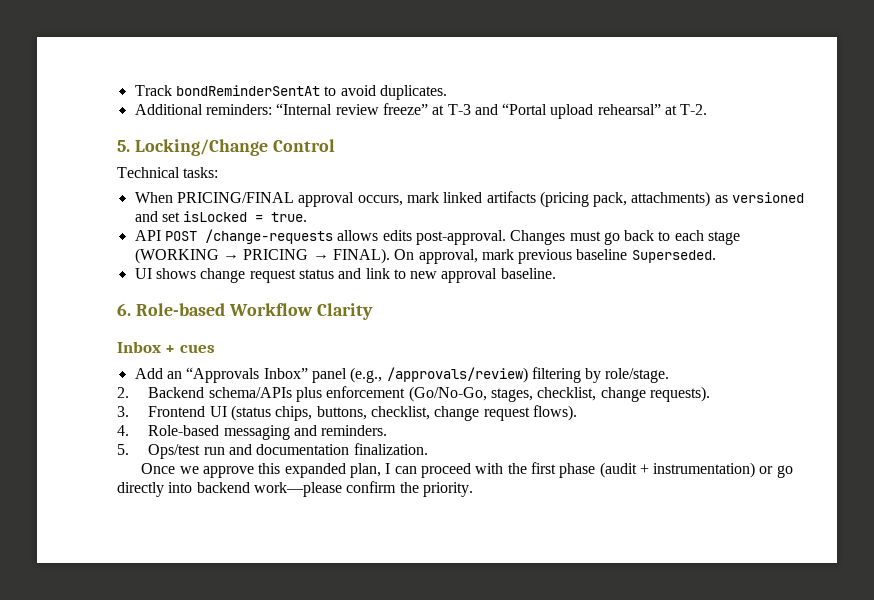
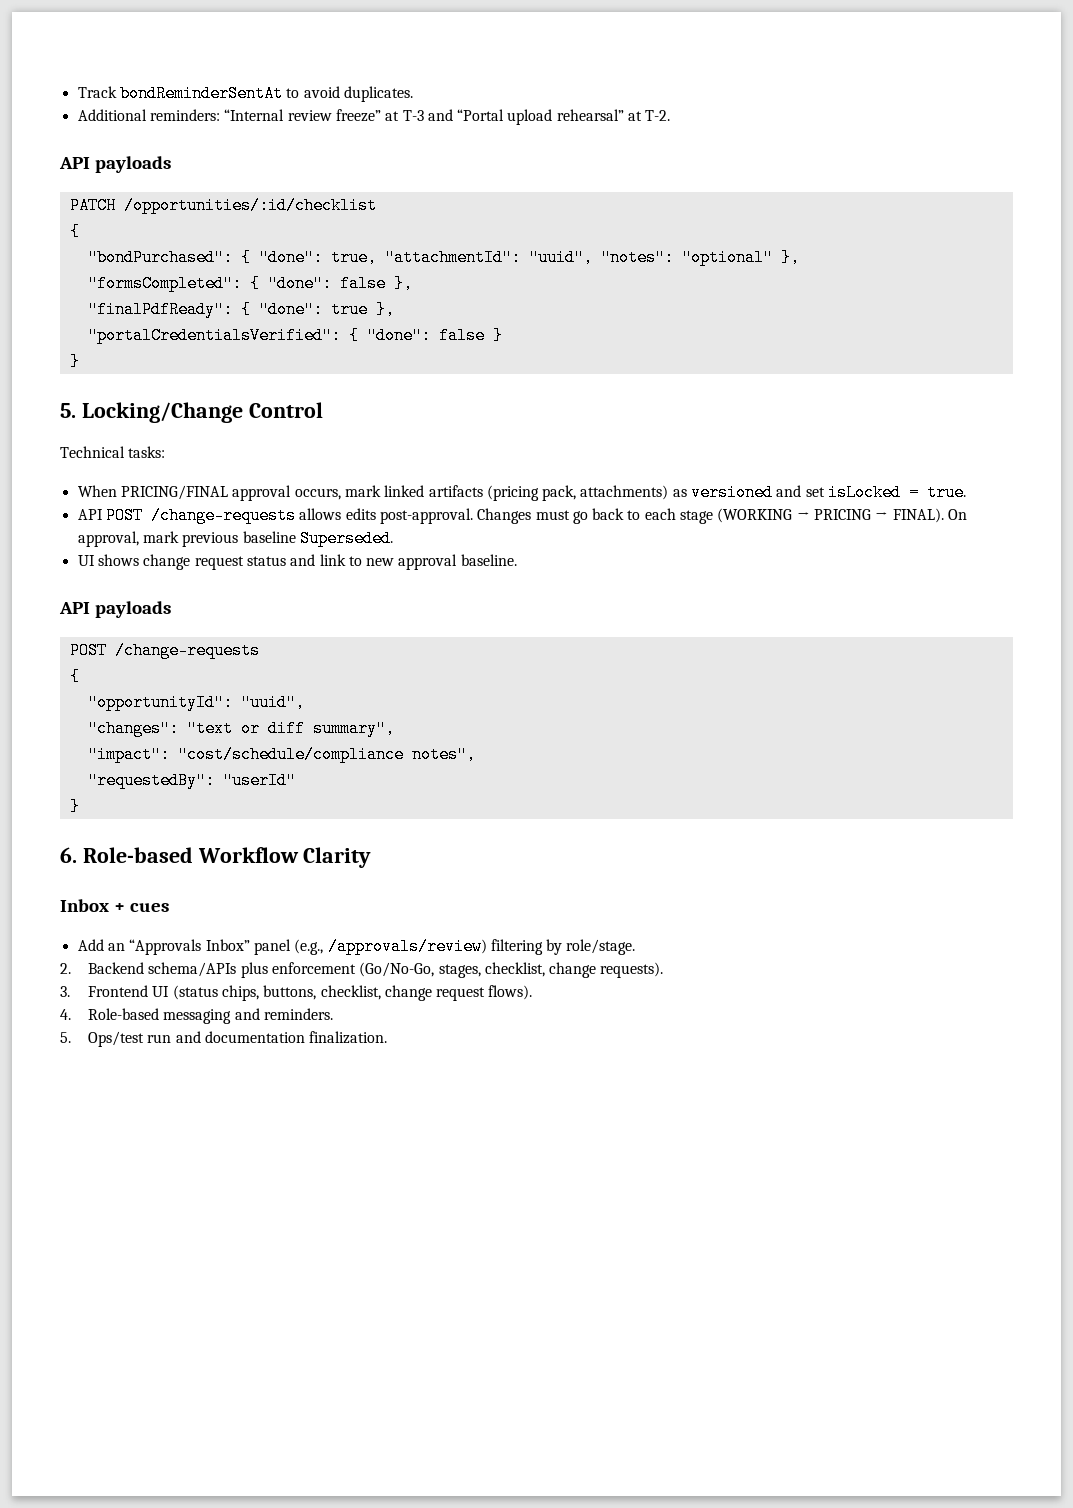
(708, 109) none -> [59,156,171,173] [69,197,377,214] [69,223,80,240] [87,249,800,266] [87,275,413,292] [87,301,395,318] [87,327,503,344] [69,353,80,370] // API payloads // PATCH /opportunities/:id/checklist // { // "bondPurchased": { "done": true, "attachmentId": "uuid", "notes": "optional" }, // "formsCompleted": { "done": false }, // "finalPdfReady": { "done": true }, // "portalCredentialsVerified": { "done": false } // }
(556, 273) none -> [59,601,171,618] [69,642,260,659] [69,668,80,685] [87,694,305,711] [87,720,395,737] [87,746,476,763] [87,772,296,789] [69,798,80,815] // API payloads // POST /change-requests // { // "opportunityId": "uuid", // "changes": "text or diff summary", // "impact": "cost/schedule/compliance notes", // "requestedBy": "userId" // }
[141,462,793,478] [117,481,473,497] // Once we approve this expanded plan, I can proceed with the first phase (audit + instrumentation) or go directly into backend work—please confirm the priority. -> (388, 1037) none

